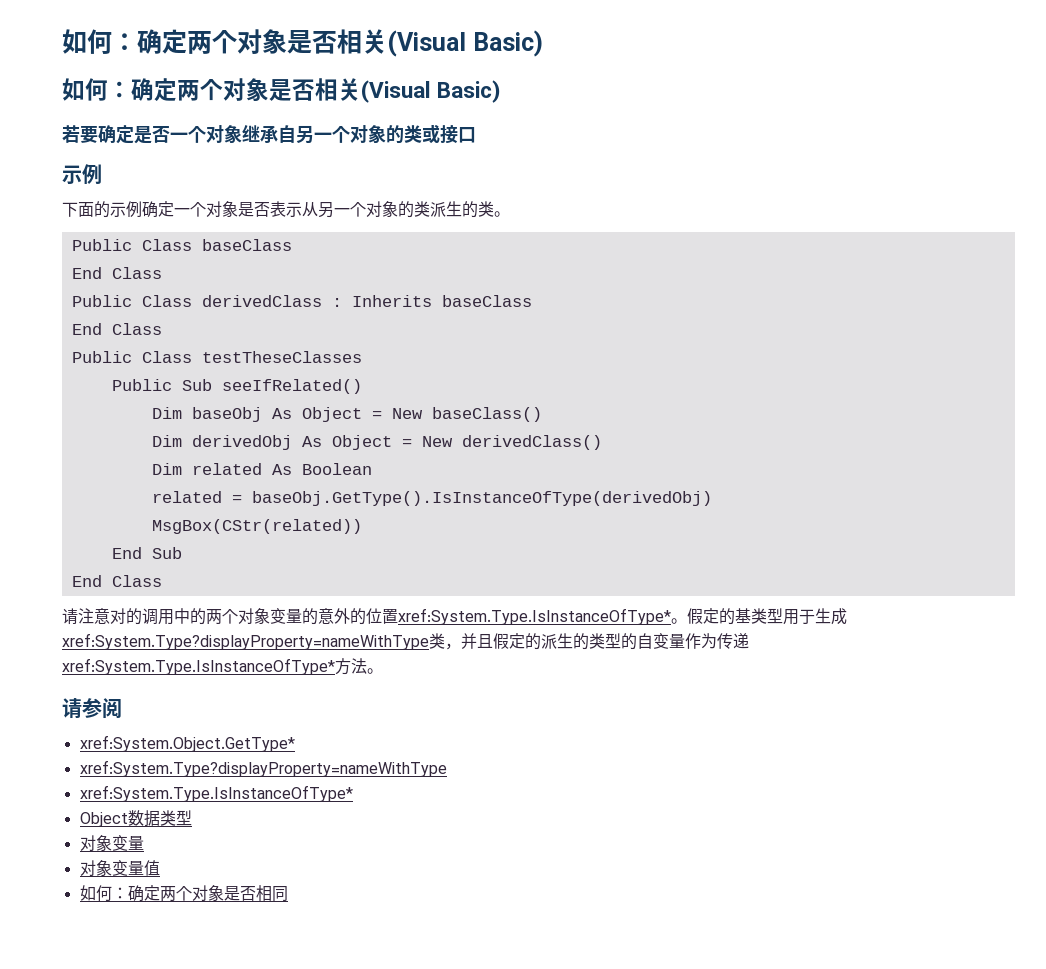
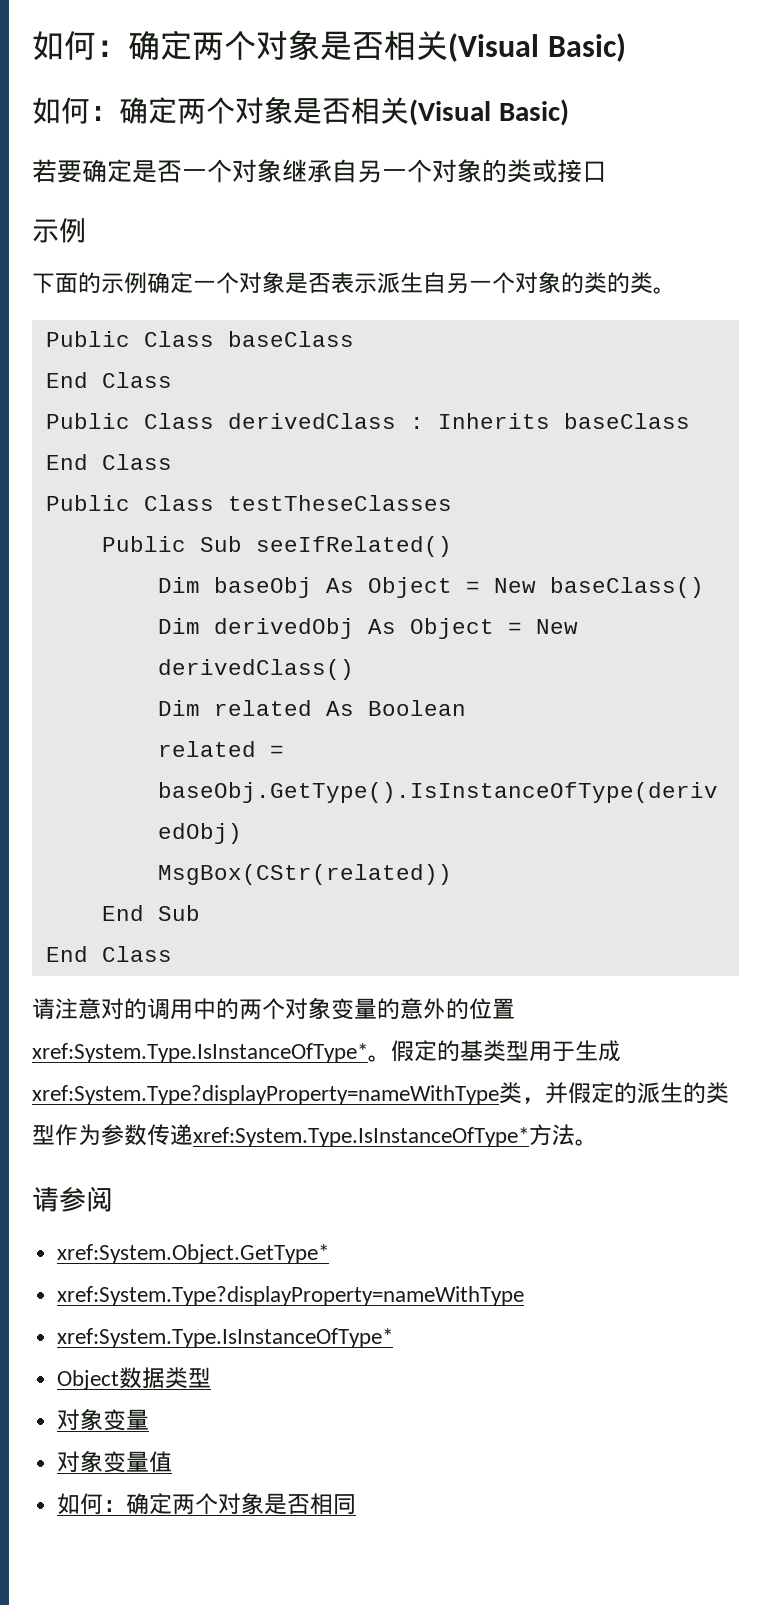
[302,201,462,218] 从另一个对象的类派生 -> [377,271,607,294] 派生自另一个对象的类
[477,634,493,648] 且 -> (568, 1093) none
[621,633,717,650] 的自变量作为 -> [55,1124,147,1146] 作为参数

